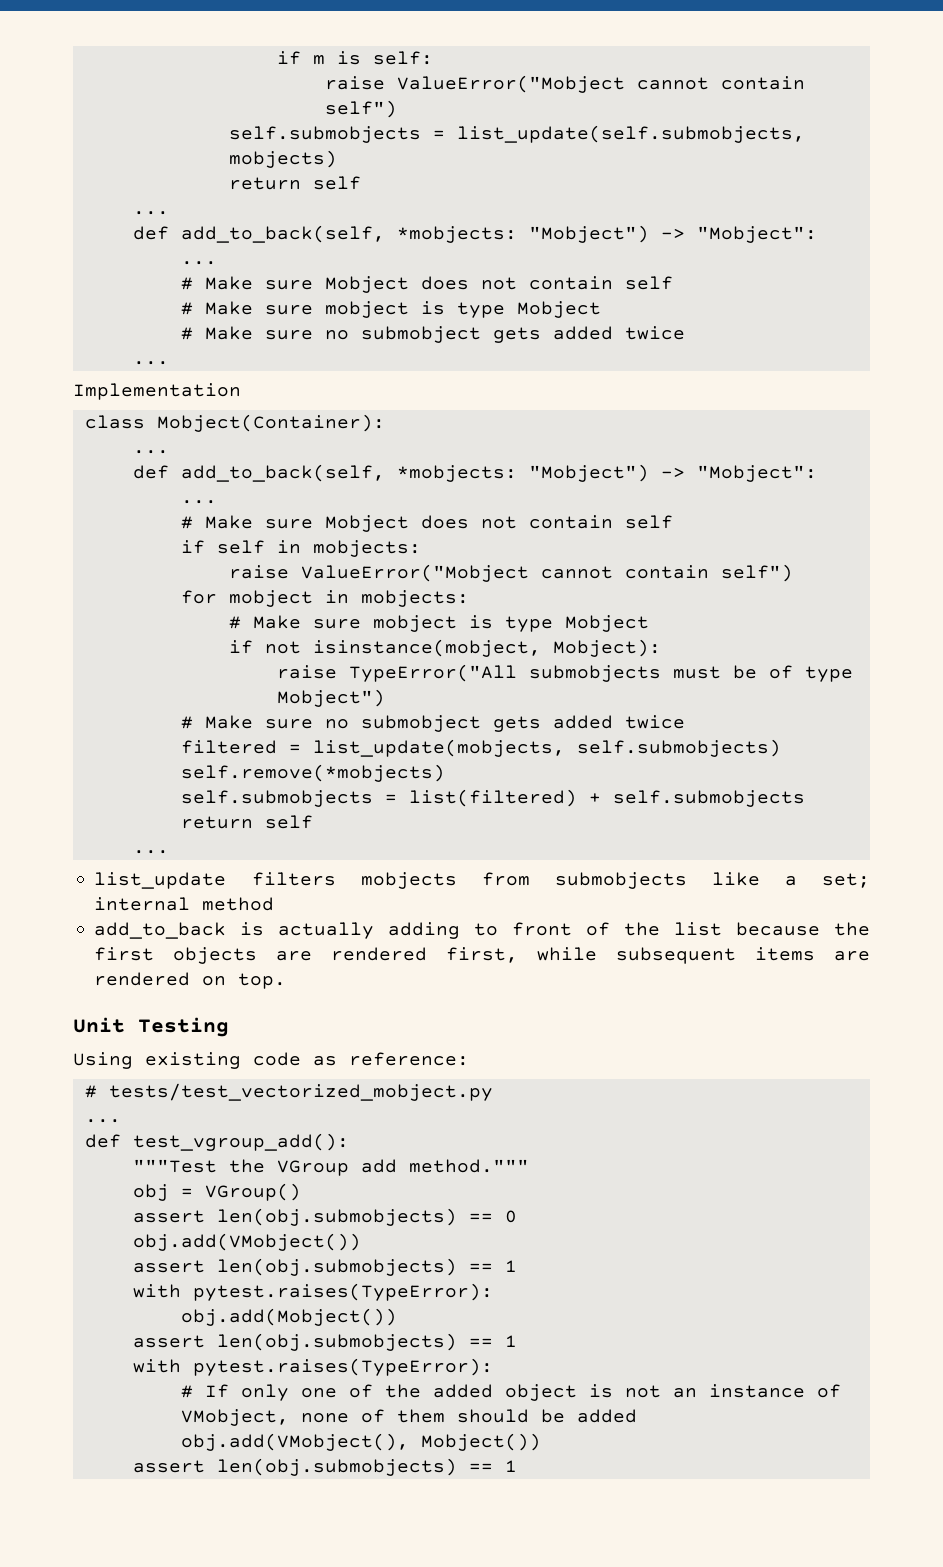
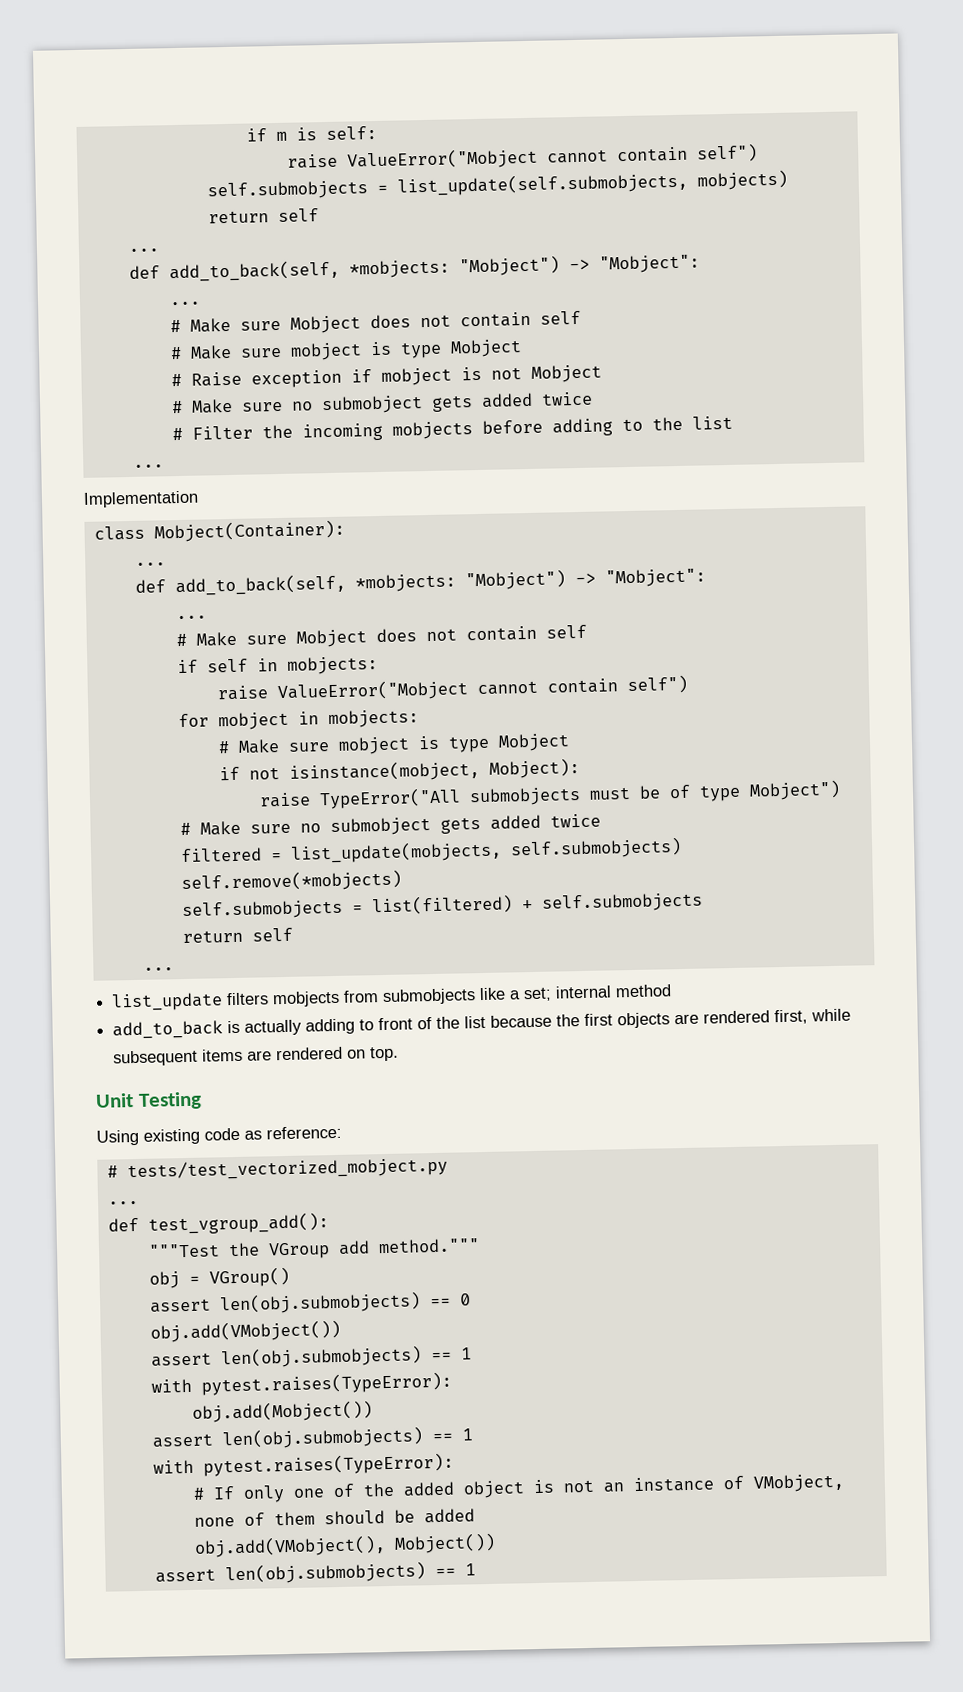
[180,326,685,343] // # Make sure no submobject gets added twice -> [170,364,602,389] [171,391,593,415] [171,415,733,442] // # Raise exception if mobject is not Mobject // # Make sure no submobject gets added twice // # Filter the incoming mobjects before adding to the list

